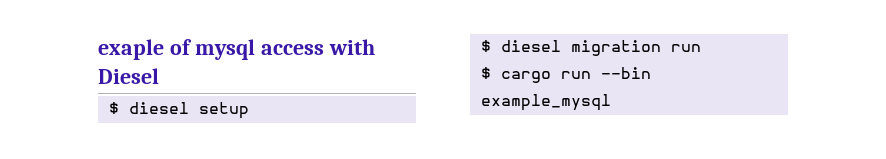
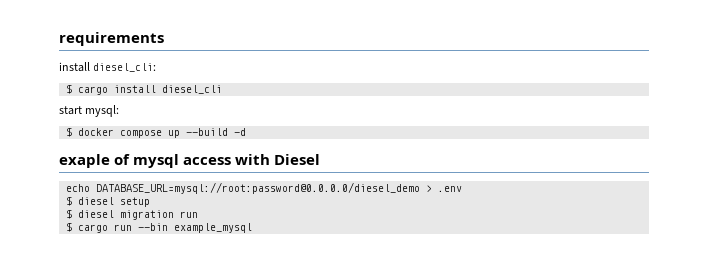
(98, 49) none -> [59,32,164,46] [59,62,157,72] [66,84,223,95] [59,105,120,117] [66,127,247,138] requirements // install diesel_cli: // $ cargo install diesel_cli // start mysql: // $ docker compose up --build -d //
(159, 76) none -> [66,182,463,194] // echo DATABASE_URL=mysql://root:password@0.0.0.0/diesel_demo > .env

